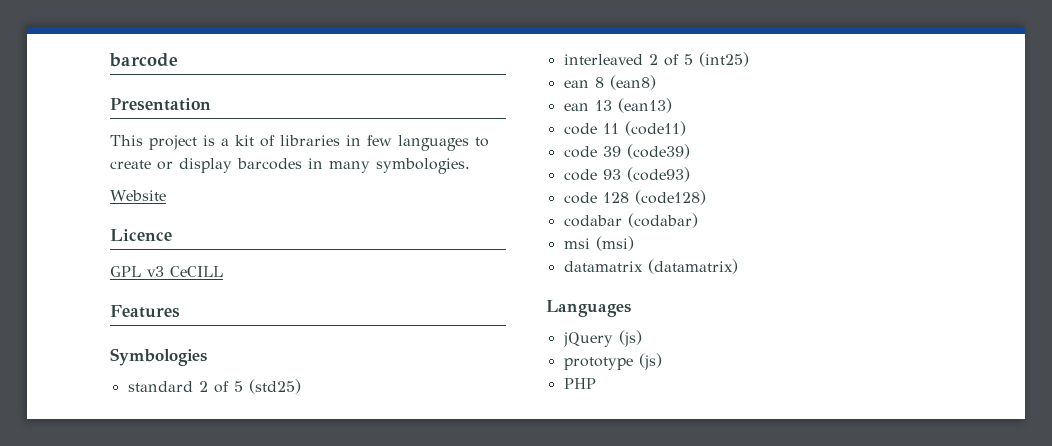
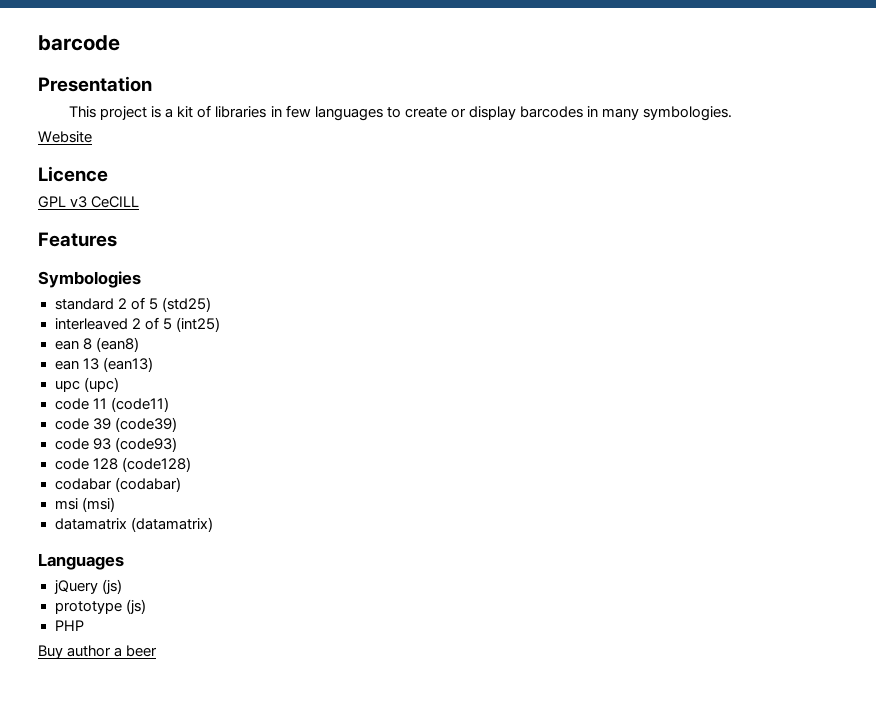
(672, 105) none -> [54,377,119,392] // upc (upc)
(596, 383) none -> [38,645,158,659] // Buy author a beer

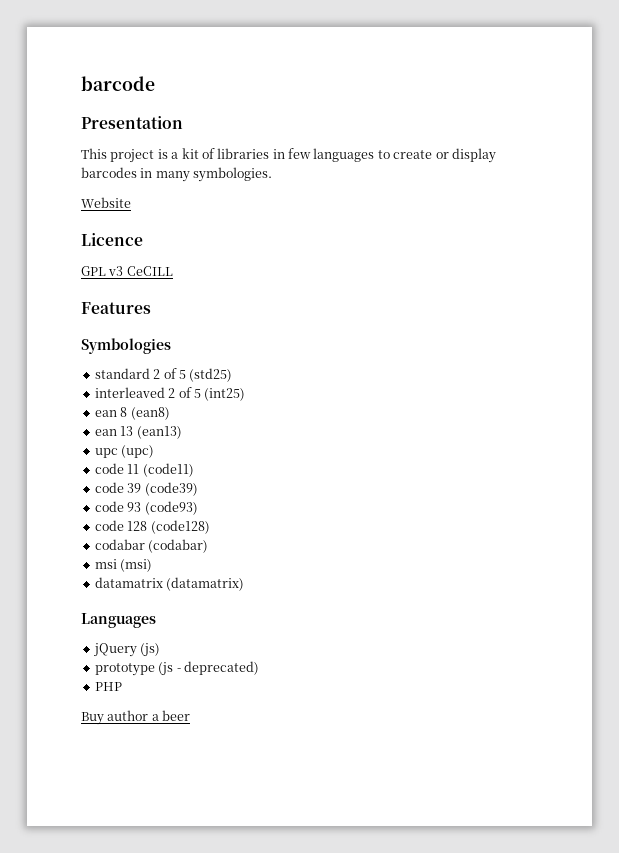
[125,599,146,614] (js) -> [158,661,259,676] (js - deprecated)

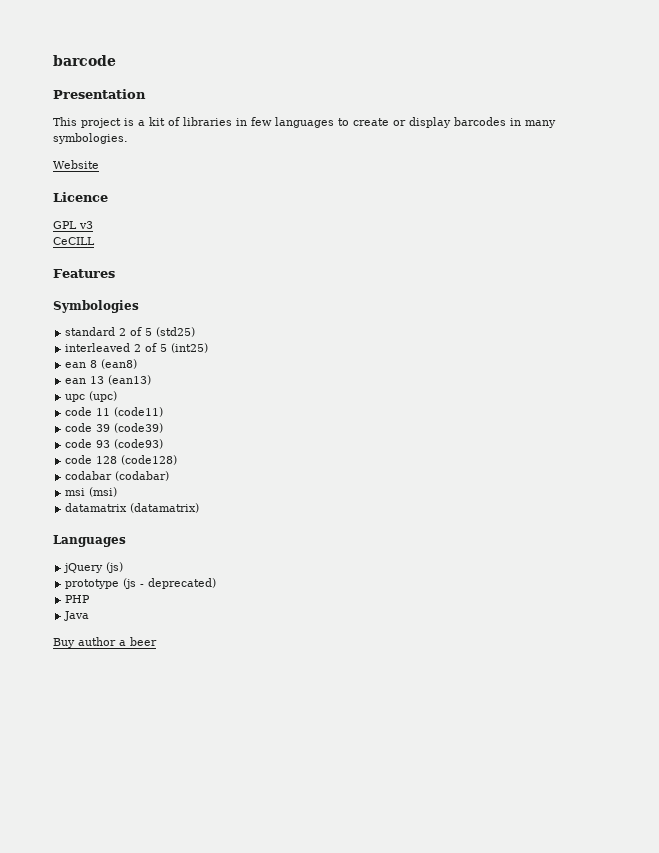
(124, 271) none -> (93, 225) //
(122, 686) none -> [64,611,90,621] // Java

